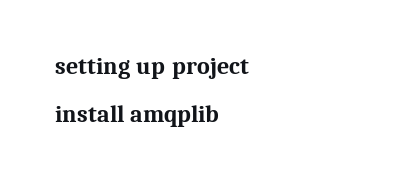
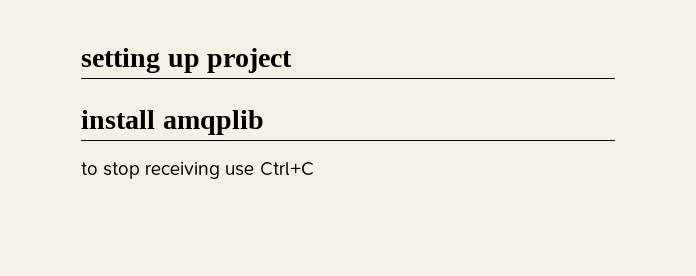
(220, 116) none -> [81,162,314,179] // to stop receiving use Ctrl+C

